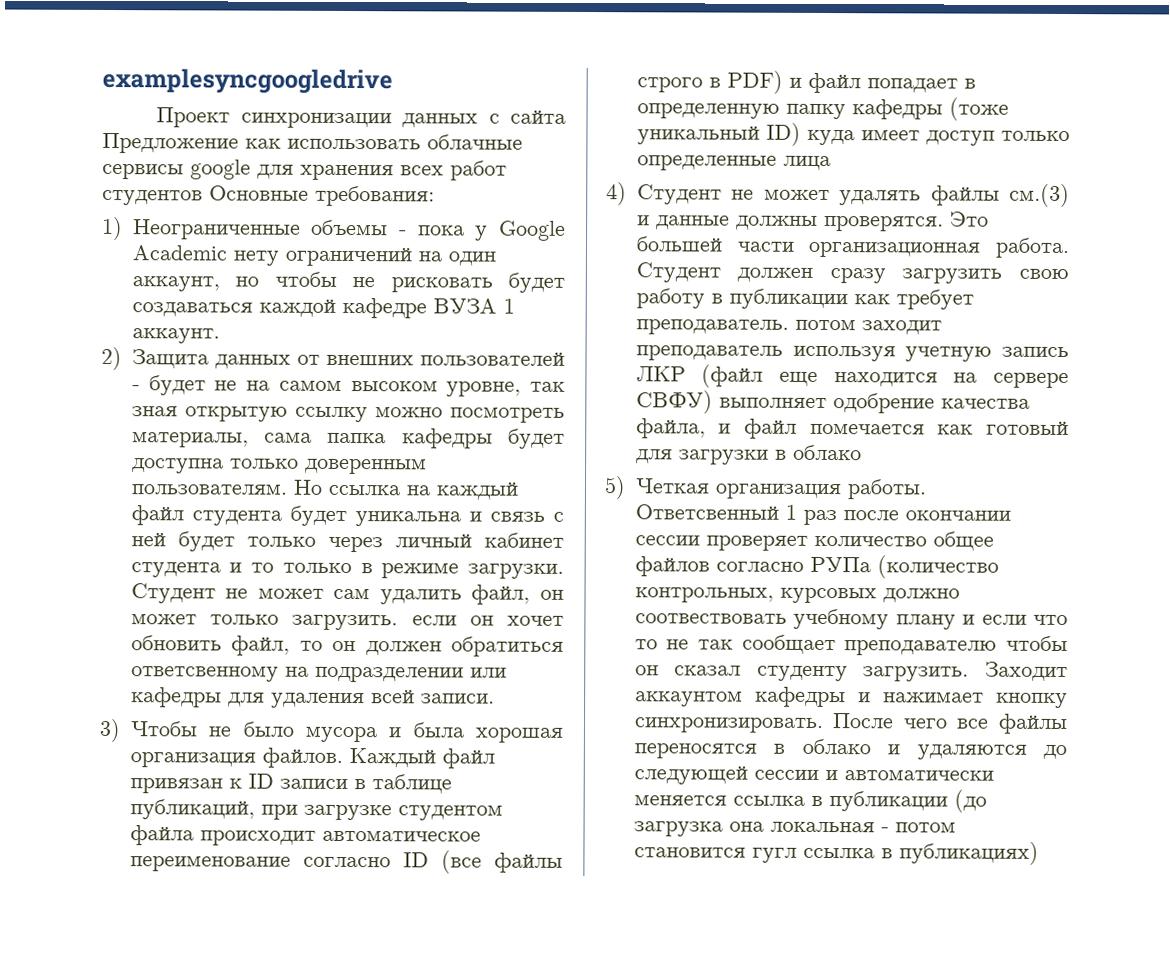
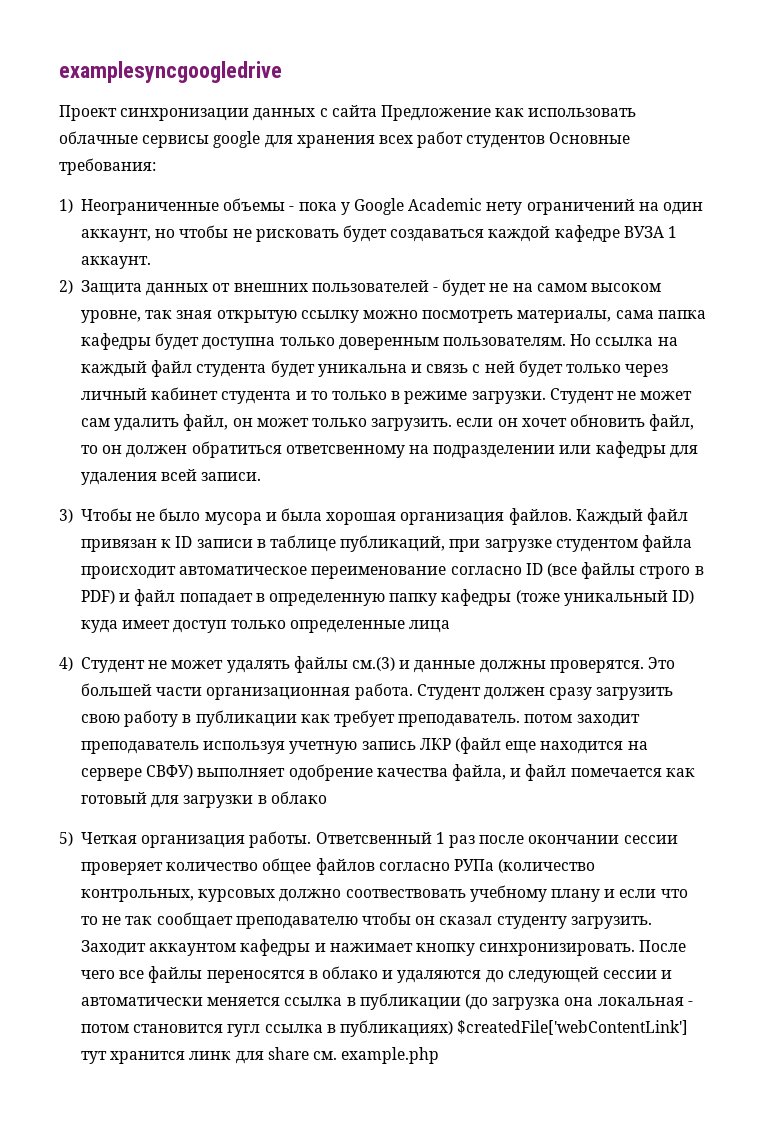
(1039, 853) none -> [457,1020,689,1035] [81,1047,440,1064] $createdFile['webContentLink'] тут хранится линк для share см. example.php

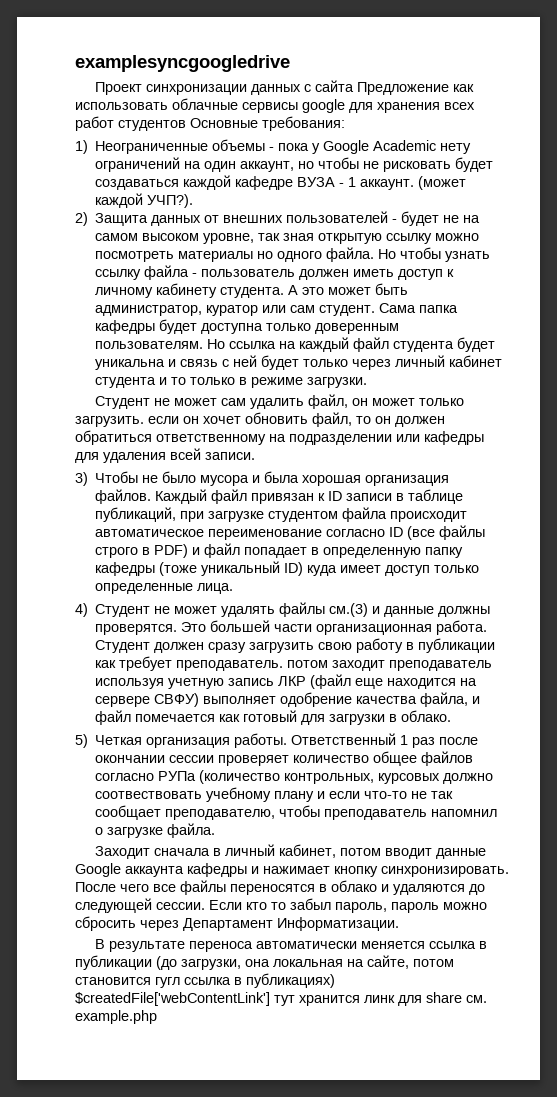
(664, 232) none -> [339,183,345,187] -
(152, 262) none -> [418,176,467,190] [95,193,194,208] (может каждой УЧП?).
[517,310,654,323] материалы, сама -> [178,247,491,262] [95,265,455,280] [95,283,409,298] [95,303,417,316] материалы но одного файла. Но чтобы узнать ссылку файла - пользователь должен иметь доступ к личному кабинету студента. А это может быть администратор, куратор или сам студент. Сама
(546, 397) none -> (368, 382) //
[285,445,405,458] ответсвенному -> [156,434,266,445] ответственному
[408,620,450,633] лица -> [197,583,234,594] лица.
[270,791,327,804] облако -> [401,710,452,722] облако.
[315,832,432,844] Ответсвенный -> [291,733,397,745] Ответственный
[660,889,688,898] [81,916,99,925] что то -> [364,791,408,799] что-то
[235,912,652,929] [81,940,237,956] преподавателю чтобы он сказал студенту загрузить. Заходит аккаунтом -> [165,805,498,820] [95,823,216,838] [95,844,487,859] [75,863,184,877] преподавателю, чтобы преподаватель напомнил о загрузке файла. // Заходит сначала в личный кабинет, потом вводит данные Google аккаунта
[602,970,673,979] сессии и -> [156,898,487,913] [75,916,399,931] [95,939,254,952] сессии. Если кто то забыл пароль, пароль можно сбросить через Департамент Информатизации. // В результате переноса
[492,997,561,1010] загрузка -> [181,959,241,970] загрузки,
[687,1001,693,1006] - -> [347,955,409,969] на сайте,

